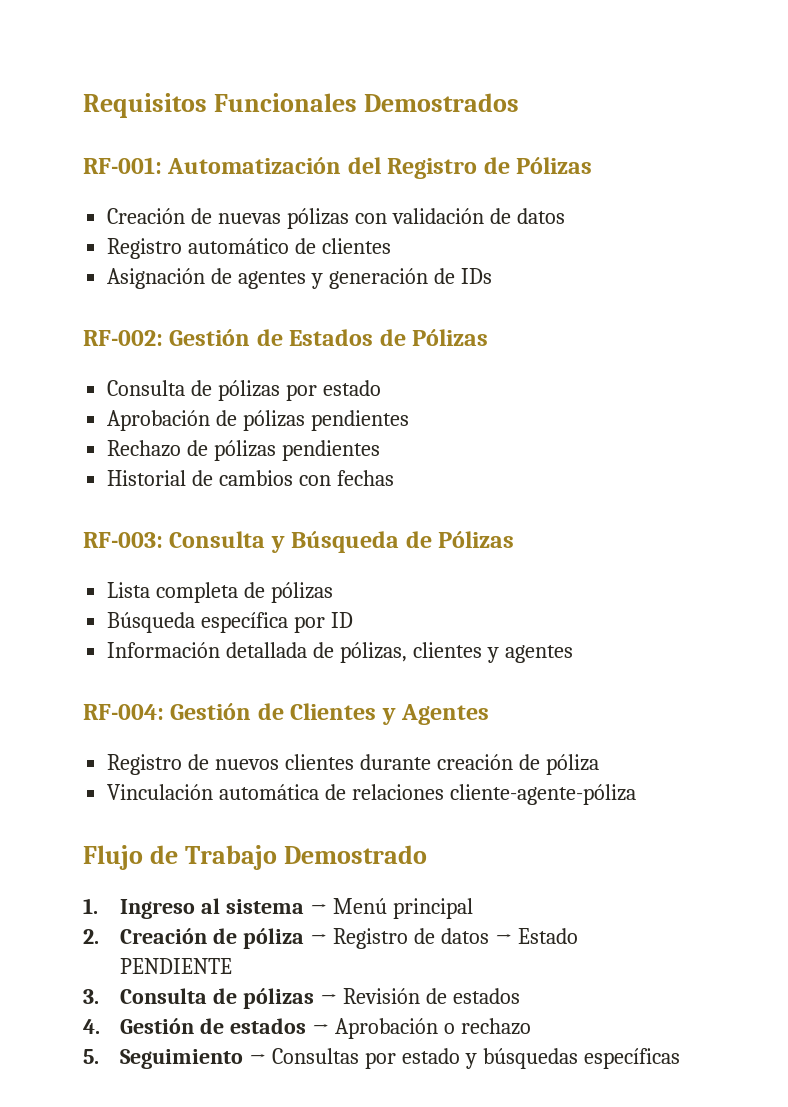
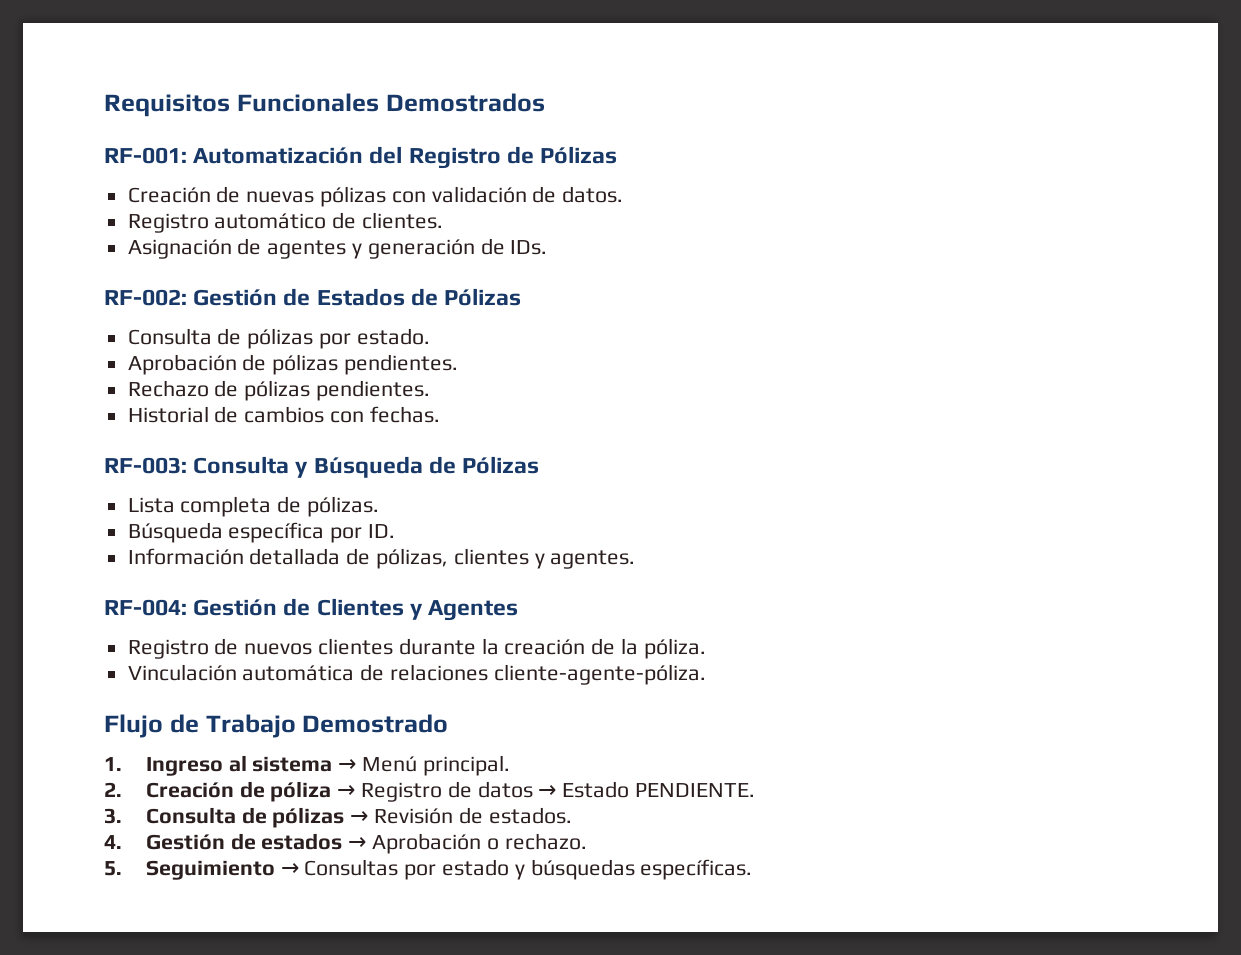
[516,208,565,224] datos -> [562,186,624,203] datos.
[322,238,392,254] clientes -> [362,212,444,229] clientes.
[460,268,492,284] IDs -> [510,240,548,255] IDs.
[322,380,381,396] estado -> [356,328,430,345] estado.
[311,410,410,431] pendientes -> [344,354,459,375] pendientes.
[282,440,381,461] pendientes -> [316,380,431,401] pendientes.
[336,470,394,486] fechas -> [369,406,440,423] fechas.
[271,582,334,603] pólizas -> [307,496,380,517] pólizas.
[331,612,354,628] ID -> [368,524,396,538] ID.
[504,645,573,663] agentes -> [550,550,636,569] agentes.
(431, 762) none -> [481,638,499,655] la
[545,754,599,775] póliza -> [621,638,706,659] la póliza.
[449,784,636,805] cliente-agente-póliza -> [493,664,706,685] cliente-agente-póliza.
[392,898,473,919] principal -> [422,755,510,776] principal.
[120,958,233,974] PENDIENTE -> [635,783,756,797] PENDIENTE.
[452,988,520,1004] estados -> [488,807,572,824] estados.
[460,1018,531,1035] rechazo -> [504,833,587,850] rechazo.
[583,1048,680,1069] específicas -> [640,859,753,880] específicas.

